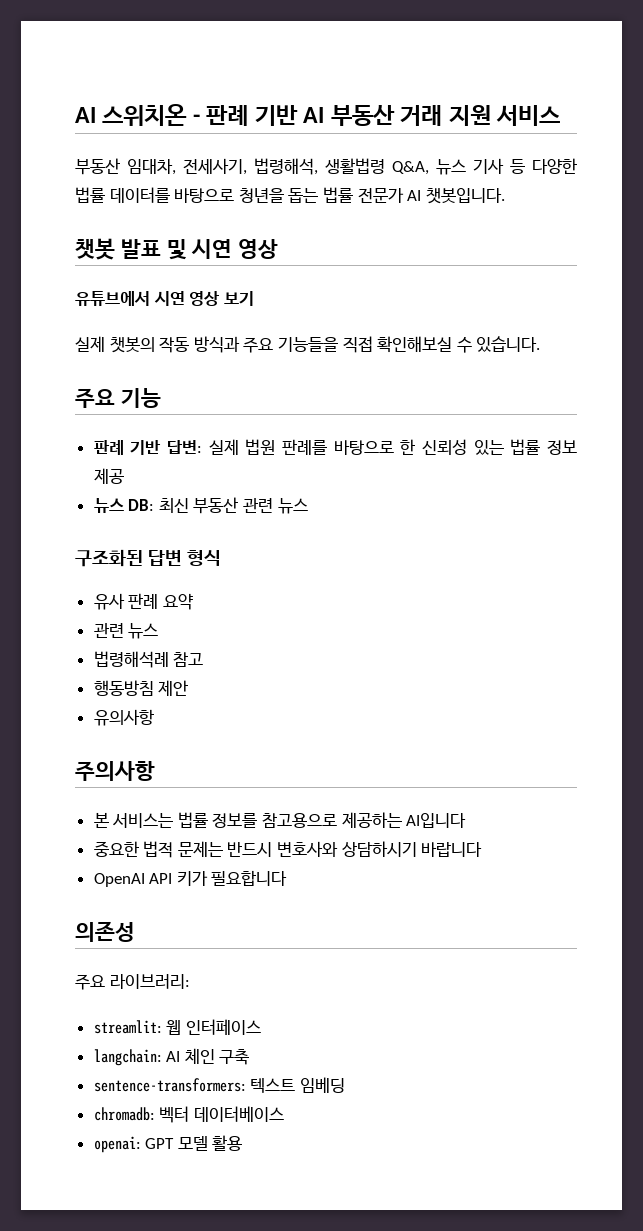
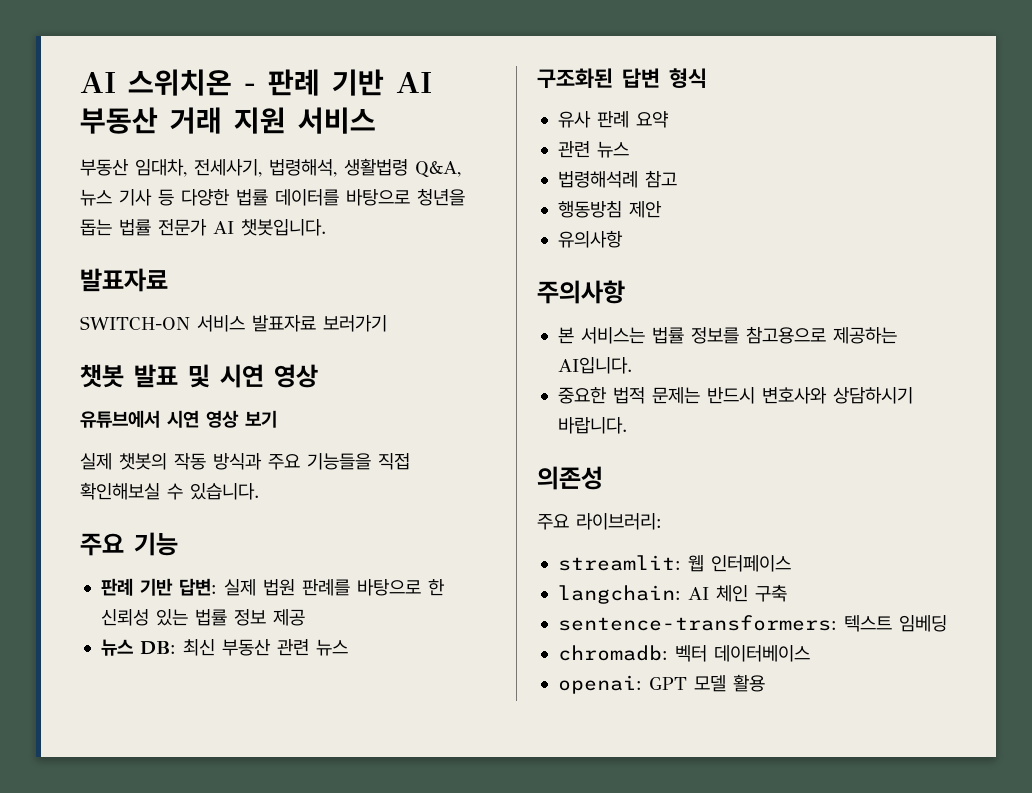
(505, 196) none -> [80,268,168,292] [80,315,387,332] // 발표자료 // SWITCH-ON 서비스 발표자료 보러가기
[406,813,467,828] AI입니다 -> [557,357,632,374] AI입니다.
[421,842,483,857] [93,870,288,887] 바랍니다 // OpenAI API 키가 필요합니다 -> [557,417,627,434] 바랍니다.

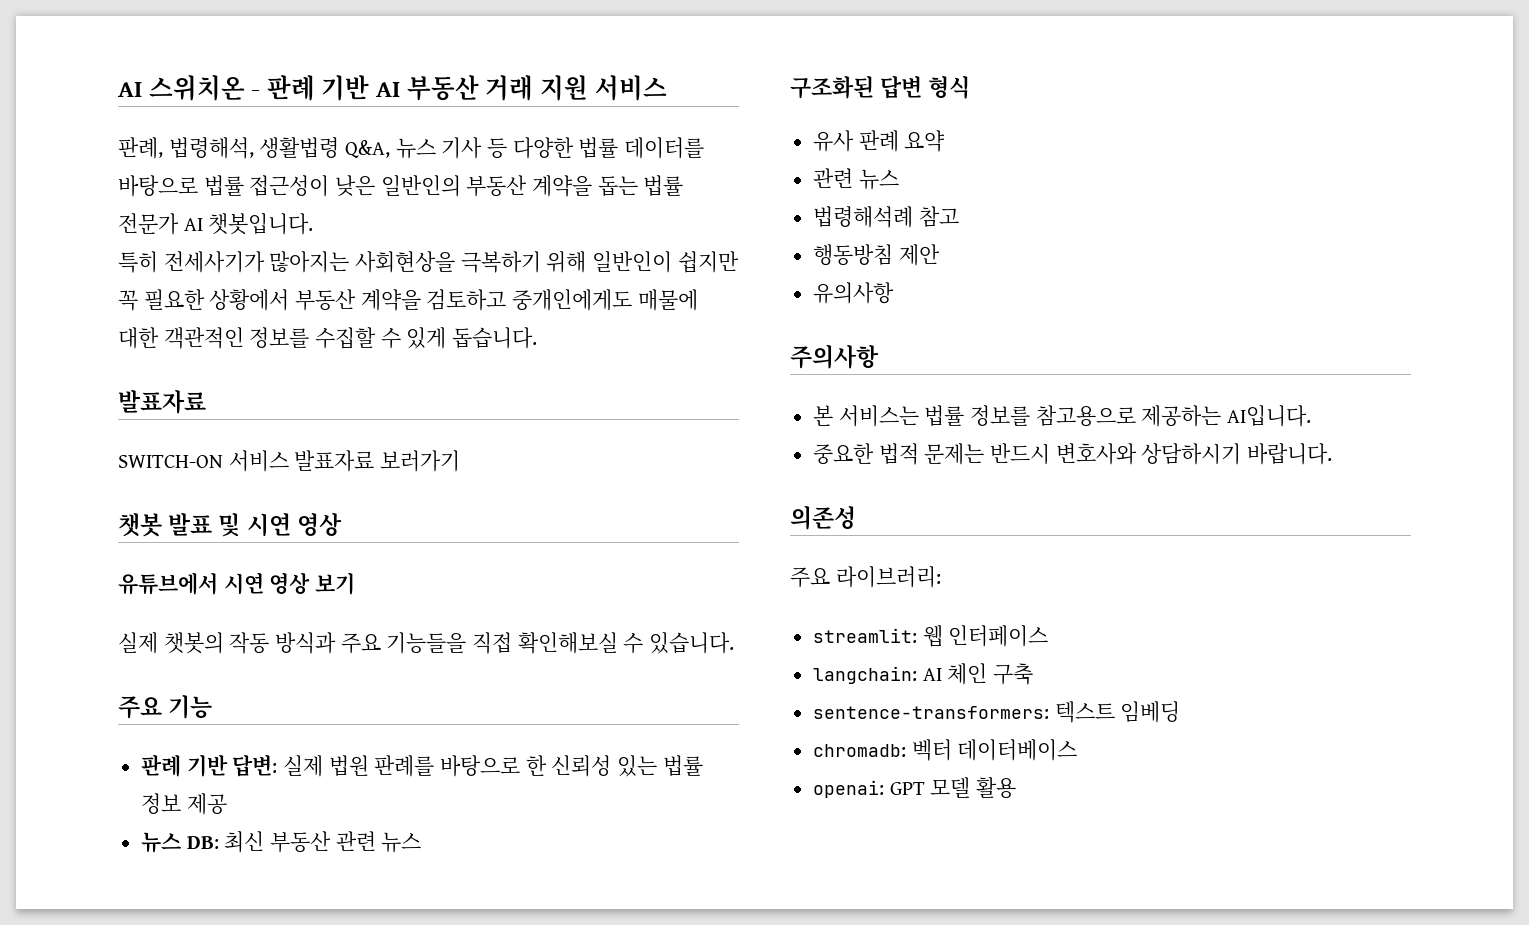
[80,159,262,177] 부동산 임대차, 전세사기, -> [118,137,163,159] 판례,
[417,188,465,206] 청년을 -> [203,175,593,197] 법률 접근성이 낮은 일반인의 부동산 계약을
(326, 227) none -> [118,251,739,273] [118,289,698,311] [118,327,538,349] // 특히 전세사기가 많아지는 사회현상을 극복하기 위해 일반인이 쉽지만 꼭 필요한 상황에서 부동산 계약을 검토하고 중개인에게도 매물에 대한 객관적인 정보를 수집할 수 있게 돕습니다.

